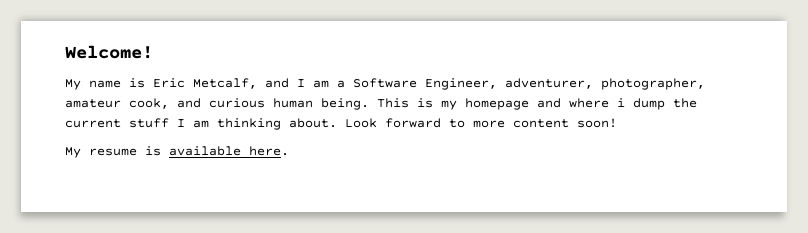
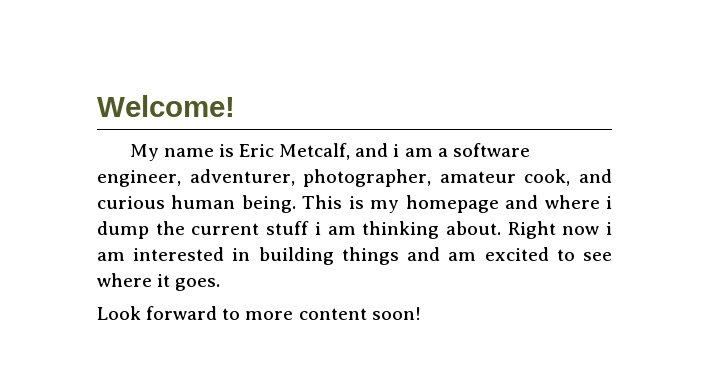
[297,79,305,87] I -> [393,144,400,157] i
[353,78,497,90] Software Engineer, -> [452,143,530,157] [97,170,181,187] software engineer,
[177,119,185,127] I -> [314,222,321,235] i
(337, 123) none -> [507,221,612,239] [97,247,612,265] [97,273,221,291] Right now i am interested in building things and am excited to see where it goes. //
[65,146,289,158] // My resume is available here. -> (421, 313) none

